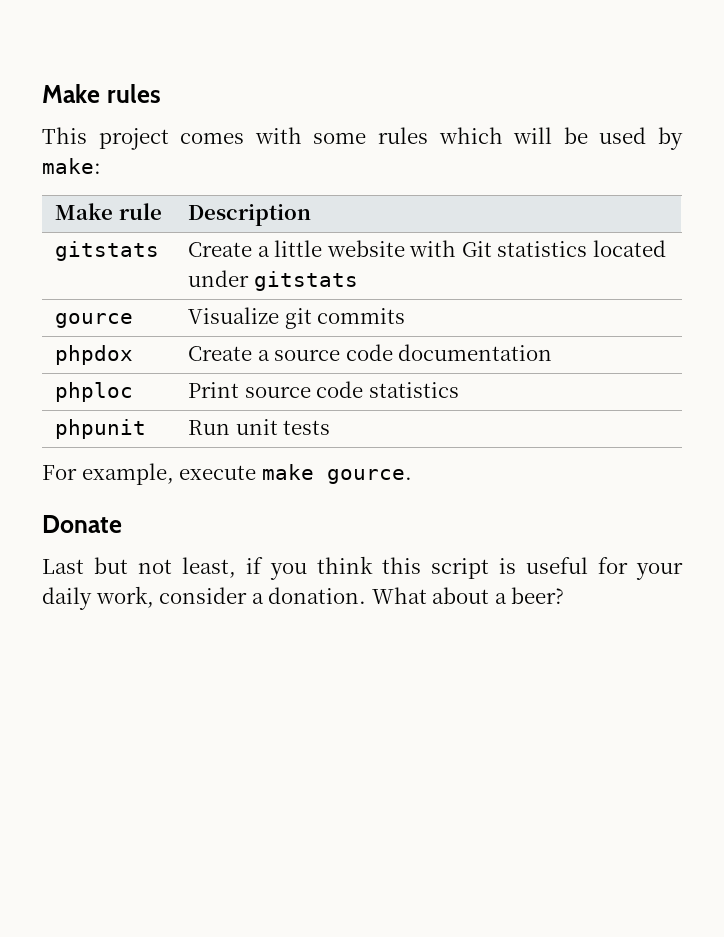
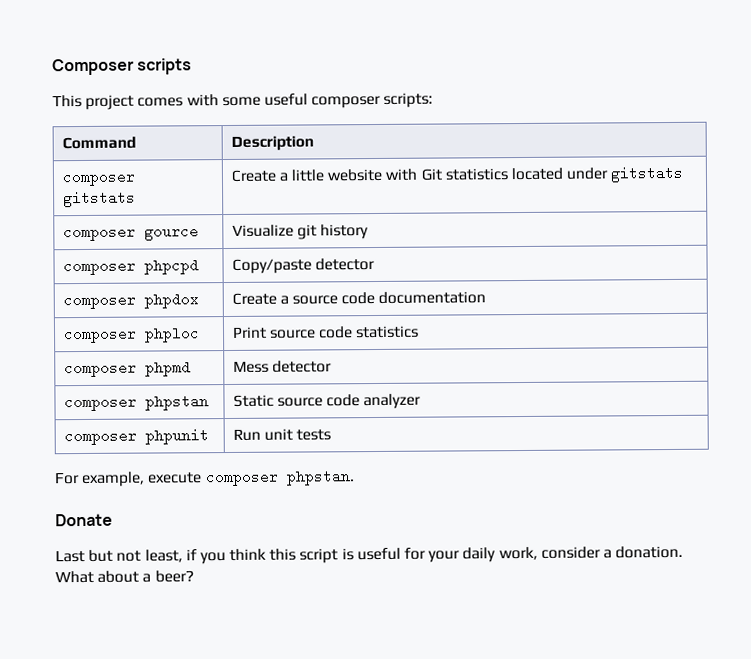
[42,84,161,103] Make rules -> [52,58,193,76] Composer scripts
[378,127,684,150] [42,158,101,174] [55,203,162,220] rules which will be used by make: // Make rule -> [263,92,434,109] [61,136,136,150] useful composer scripts: // Command
(312, 215) none -> [61,169,136,187] composer
(358, 281) none -> [62,224,136,242] composer
[317,308,406,324] commits // -> [320,224,370,240] [62,258,199,276] [231,258,375,274] [62,292,136,310] history // composer phpcpd | Copy/paste detector // composer
(553, 352) none -> [62,326,137,344] composer
(459, 390) none -> [63,360,191,378] [232,360,332,373] [63,394,209,412] [232,393,422,410] [63,428,137,446] composer phpmd | Mess detector // composer phpstan | Static source code analyzer // composer
[261,464,412,484] make gource. -> [204,469,355,487] composer phpstan.

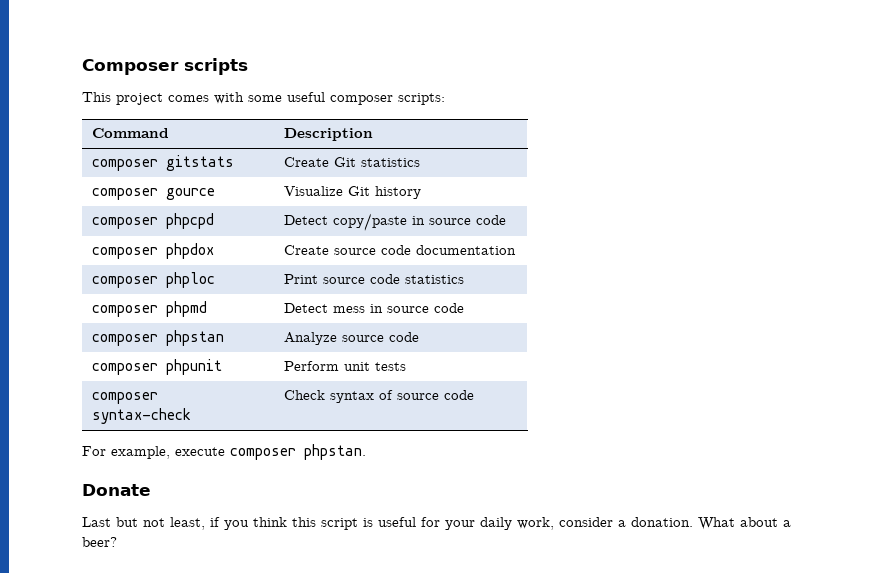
[278,168,418,182] a little website with -> (330, 162) none
[511,165,685,183] located under gitstats -> (421, 162) none
[296,224,317,240] git -> [348,186,371,196] Git
[231,258,375,274] Copy/paste detector -> [284,213,507,231] Detect copy/paste in source code
[279,295,289,305] a -> (330, 250) none
[232,360,332,373] Mess detector -> [284,303,465,313] Detect mess in source code
[232,393,422,410] Static source code analyzer -> [284,332,420,345] Analyze source code
[232,428,261,441] Run -> [284,361,340,371] Perform
(332, 435) none -> [92,392,159,404] [92,408,192,424] [284,390,475,403] // composer syntax-check | Check syntax of source code

